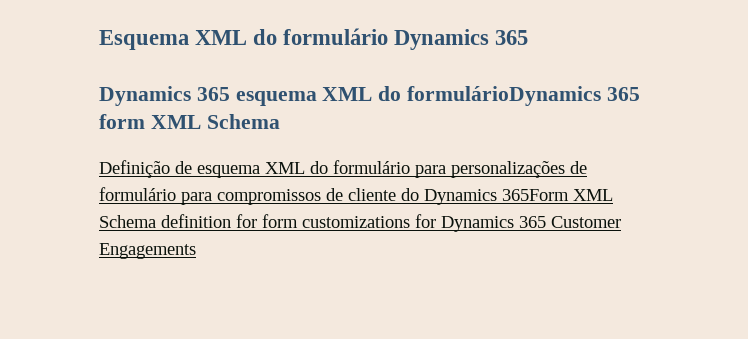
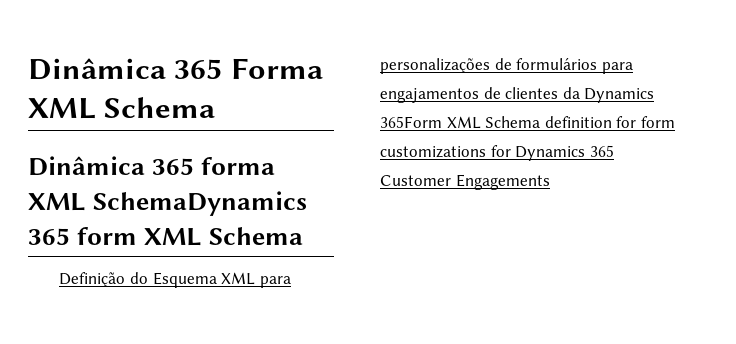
[99,28,529,50] [99,86,602,106] Esquema XML do formulário Dynamics 365 // Dynamics 365 esquema XML do formulárioDynamics -> [28,58,323,80] [28,97,216,119] [28,156,276,176] [28,191,308,216] Dinâmica 365 Forma XML Schema // Dinâmica 365 forma XML SchemaDynamics
[175,160,587,178] [99,187,419,205] de esquema XML do formulário para personalizações de formulário para compromissos de cliente do -> [129,272,291,288] [380,58,633,74] [380,87,580,103] do Esquema XML para personalizações de formulários para engajamentos de clientes da

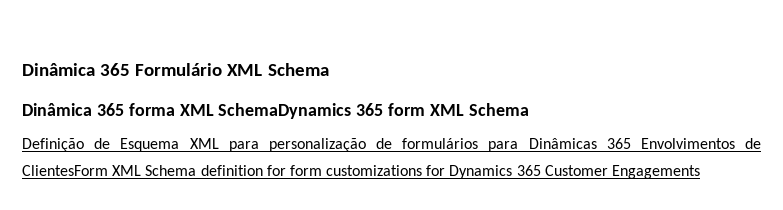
[28,58,323,80] Dinâmica 365 Forma -> [22,63,223,76] Dinâmica 365 Formulário
[129,272,148,284] do -> [94,138,111,149] de
[380,58,490,74] personalizações -> [268,138,366,152] personalização
[380,87,655,103] [380,116,442,128] engajamentos de clientes da Dynamics 365Form -> [528,138,761,149] [22,165,108,176] Dinâmicas 365 Envolvimentos de ClientesForm

